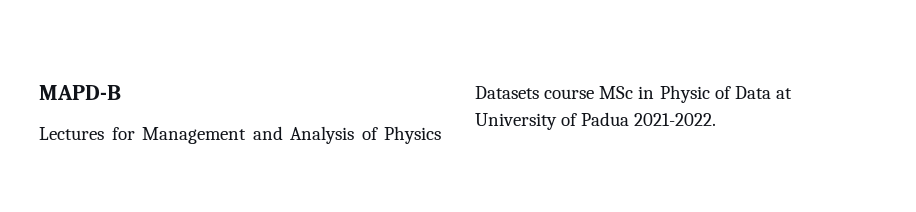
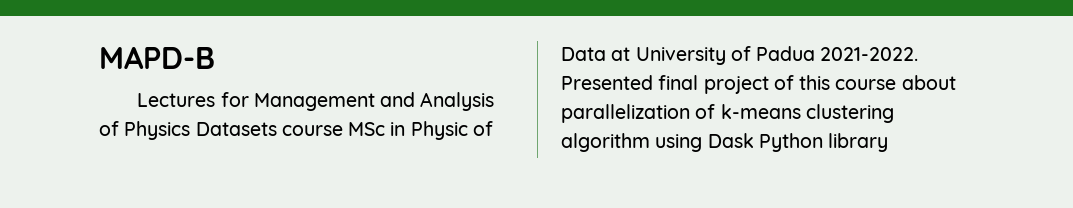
(717, 119) none -> [561,75,956,94] [561,104,894,123] [561,133,889,152] Presented final project of this course about parallelization of k-means clustering algorithm using Dask Python library

